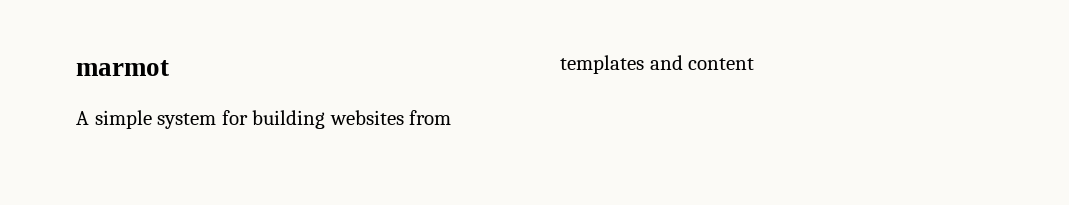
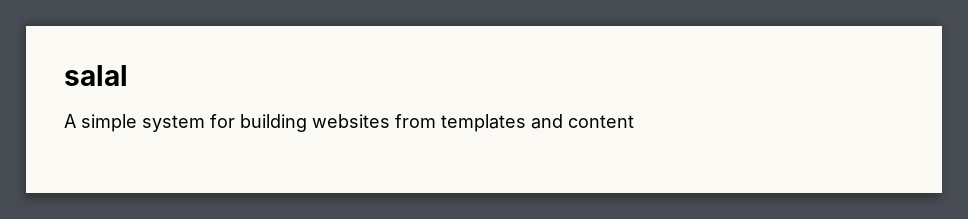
[76,60,169,76] marmot -> [64,65,128,86] salal

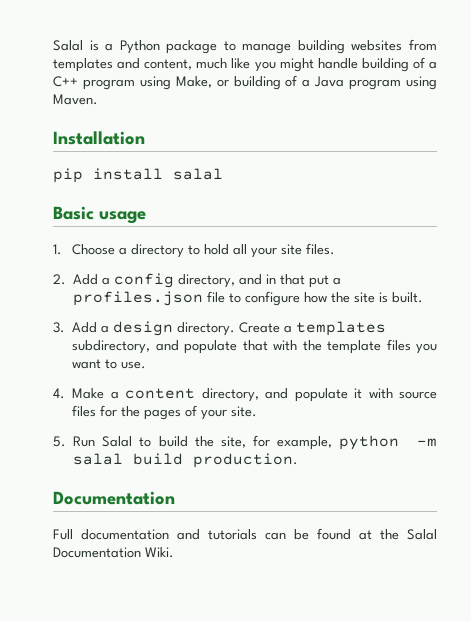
[64,65,128,86] [64,114,235,132] salal // A simple system for -> [53,40,292,54] Salal is a Python package to manage
[568,115,634,128] content -> [144,57,438,72] [53,75,437,90] [53,94,98,105] [53,131,145,145] [53,168,223,183] [53,206,146,224] [53,243,335,258] [53,273,342,288] [73,291,424,306] [53,321,387,336] [72,339,437,354] [72,359,147,369] [53,388,437,402] [72,405,258,420] [53,435,437,450] [73,453,299,468] [53,491,175,505] [53,528,437,540] [53,547,174,558] content, much like you might handle building of a C++ program using Make, or building of a Java program using Maven. // Installation // pip install salal // Basic usage // 1. Choose a directory to hold all your site files. // 2. Add a config directory, and in that put a profiles.json file to configure how the site is built. // 3. Add a design directory. Create a templates subdirectory, and populate that with the template files you want to use. // 4. Make a content directory, and populate it with source files for the pages of your site. // 5. Run Salal to build the site, for example, python -m salal build production. // Documentation // Full documentation and tutorials can be found at the Salal Documentation Wiki.

